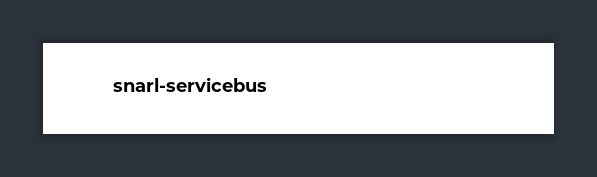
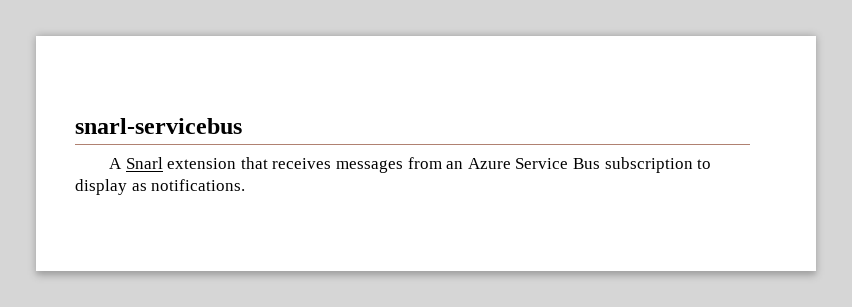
(267, 84) none -> [109,157,712,173] [75,179,246,195] // A Snarl extension that receives messages from an Azure Service Bus subscription to display as notifications.

